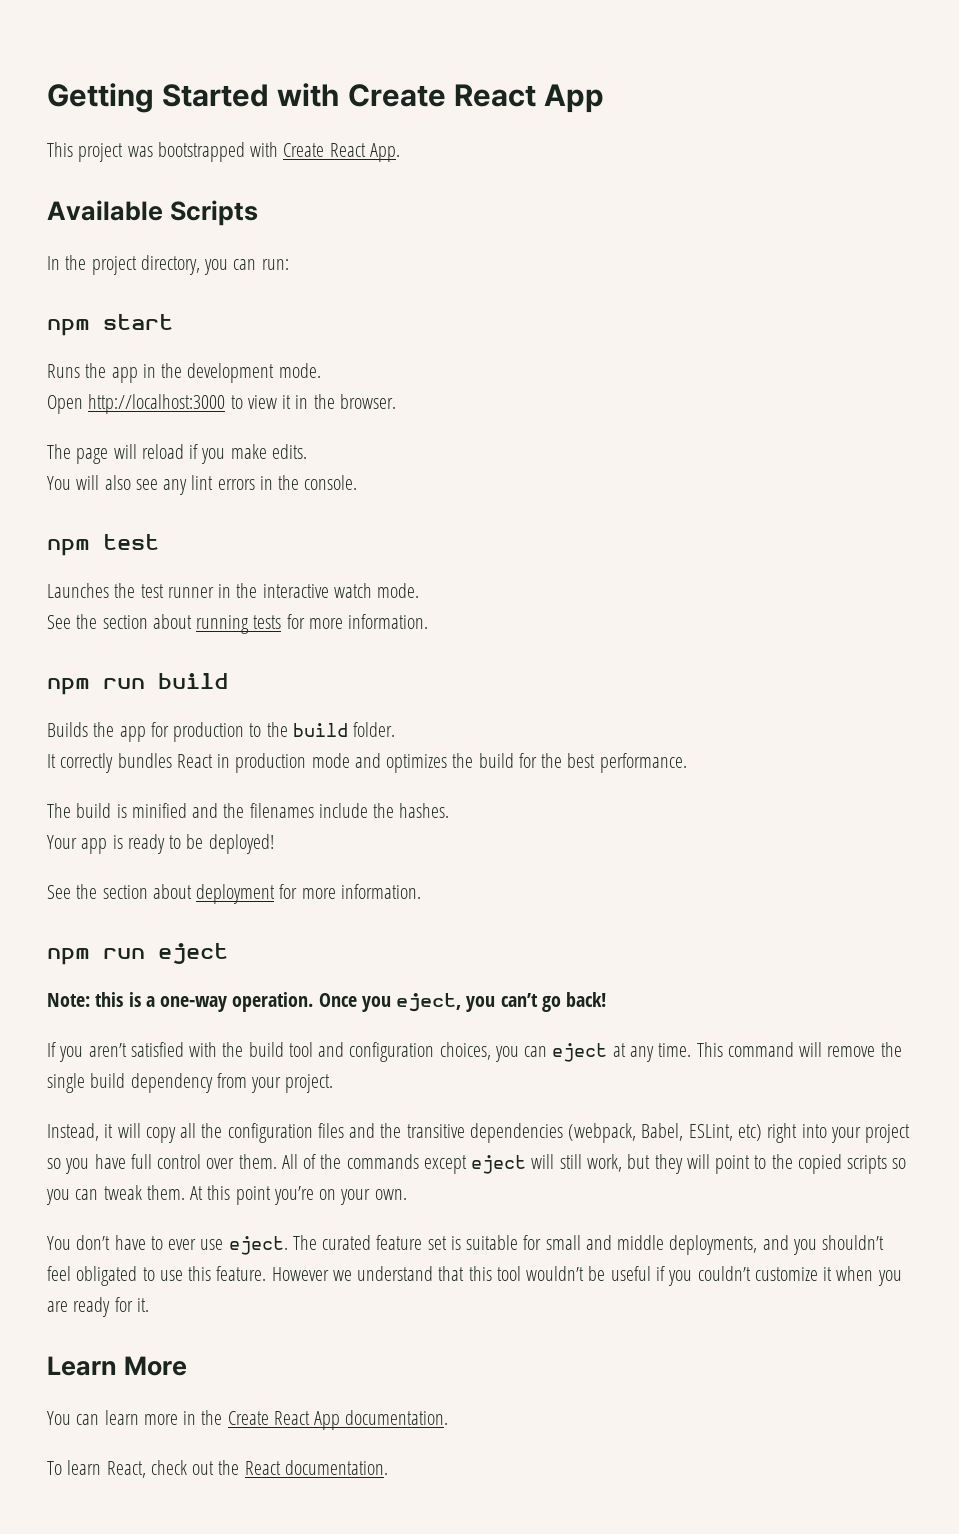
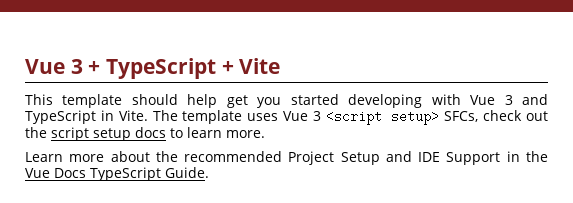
[47,83,605,113] [47,142,400,162] [47,200,259,226] [47,255,289,275] [47,314,173,336] [47,363,321,383] [47,394,396,414] [47,444,307,464] [47,475,358,495] [47,534,159,556] [47,583,420,598] [47,614,429,634] [47,673,228,695] [47,722,396,742] [47,753,687,773] [47,803,450,818] [47,834,274,854] [47,884,421,904] [47,943,228,965] [47,992,607,1012] [47,1042,902,1062] [47,1073,334,1093] [47,1123,911,1143] [47,1154,907,1174] [46,1185,407,1205] [47,1235,885,1255] [47,1266,902,1286] [47,1297,149,1317] [47,1356,188,1376] [47,1410,449,1430] [47,1460,388,1478] Getting Started with Create React App // This project was bootstrapped with Create React App. // Available Scripts // In the project directory, you can run: // npm start // Runs the app in the development mode. // Open http://localhost:3000 to view it in the browser. // The page will reload if you make edits. // You will also see any lint errors in the console. // npm test // Launches the test runner in the interactive watch mode. // See the section about running tests for more information. // npm run build // Builds the app for production to the build folder. // It correctly bundles React in production mode and optimizes the build for the best performance. // The build is minified and the filenames include the hashes. // Your app is ready to be deployed! // See the section about deployment for more information. // npm run eject // Note: this is a one-way operation. Once you eject, you can’t go back! // If you aren’t satisfied with the build tool and configuration choices, you can eject at any time. This command will remove the single build dependency from your project. // Instead, it will copy all the configuration files and the transitive dependencies (webpack, Babel, ESLint, etc) right into your project so you have full control over them. All of the commands except eject will still work, but they will point to the copied scripts so you can tweak them. At this point you’re on your own. // You don’t have to ever use eject. The curated feature set is suitable for small and middle deployments, and you shouldn’t feel obligated to use this feature. However we understand that this tool wouldn’t be useful if you couldn’t customize it when you are ready for it. // Learn More // You can learn more in the Create React App documentation. // To learn React, check out the React documentation. -> [25,58,281,79] [25,94,548,108] [25,110,548,125] [25,127,265,141] [25,151,548,165] [25,167,209,181] Vue 3 + TypeScript + Vite // This template should help get you started developing with Vue 3 and TypeScript in Vite. The template uses Vue 3 <script setup> SFCs, check out the script setup docs to learn more. // Learn more about the recommended Project Setup and IDE Support in the Vue Docs TypeScript Guide.

